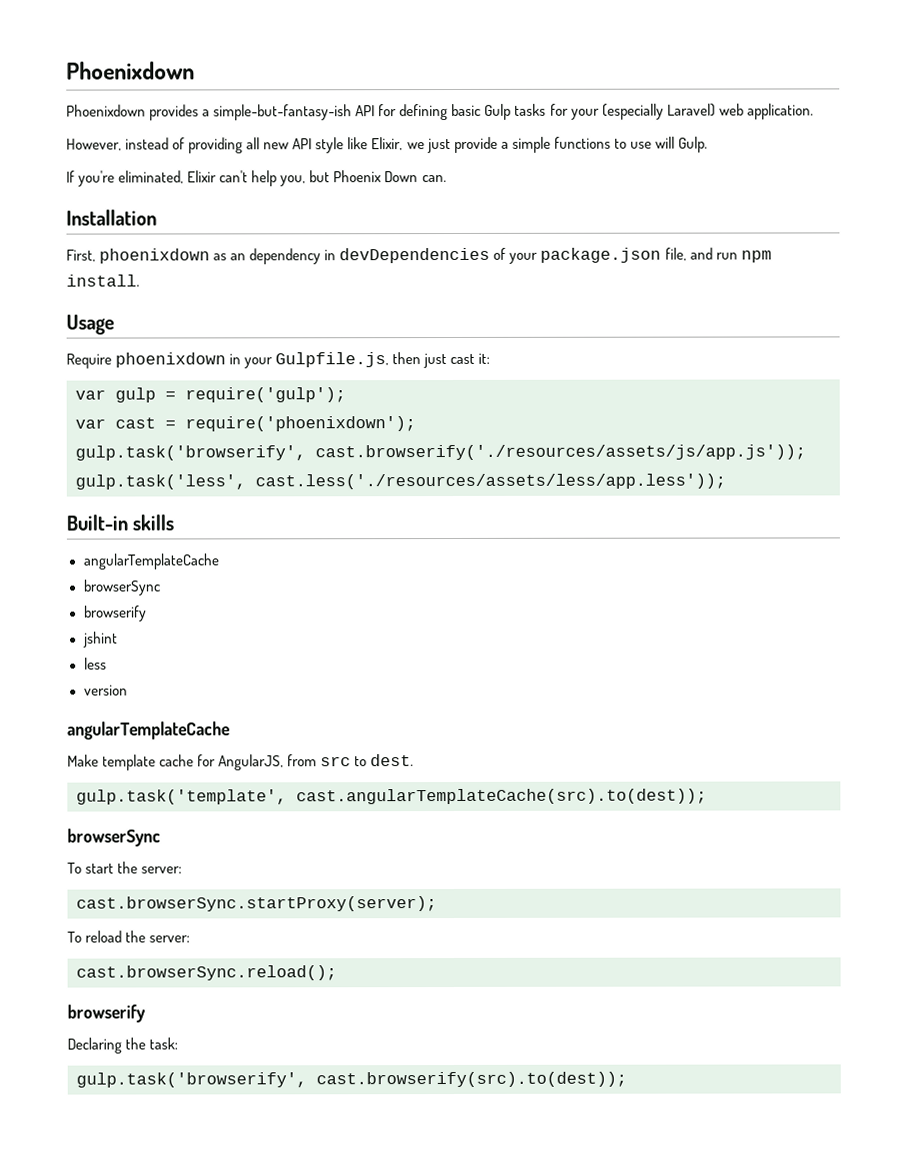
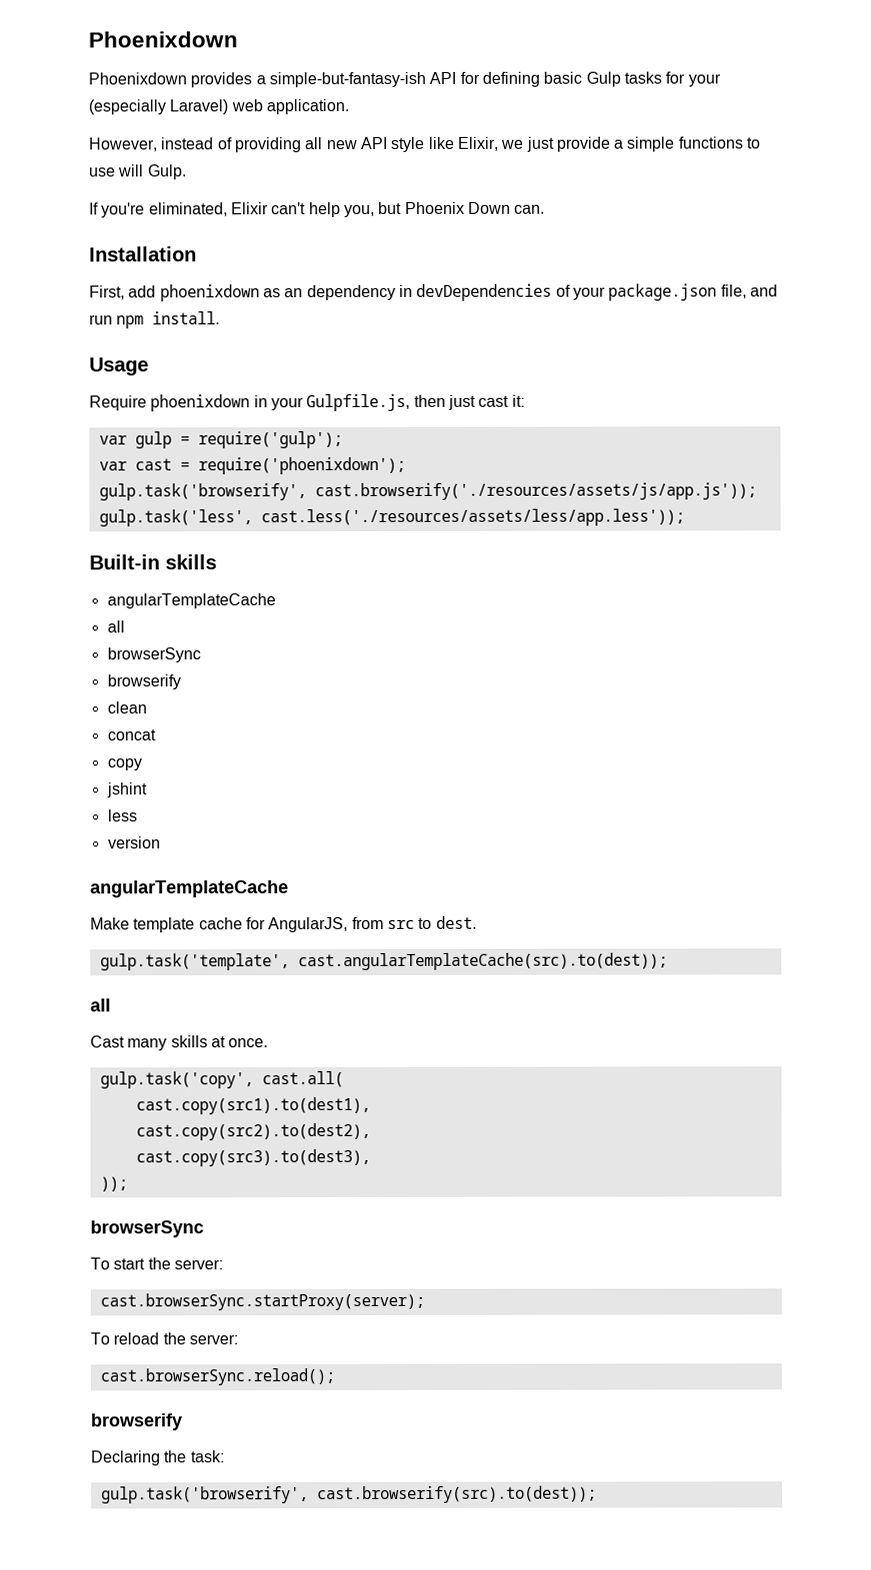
(96, 255) none -> [128,285,157,298] add
(220, 561) none -> [106,620,125,633] // all
(147, 613) none -> [106,701,147,714] [106,729,156,741] [106,758,142,771] // clean // concat // copy
(707, 796) none -> [90,998,111,1012] [90,1035,269,1051] [99,1071,344,1089] [135,1097,371,1115] [135,1123,371,1141] [135,1149,371,1167] [99,1176,128,1192] // all // Cast many skills at once. // gulp.task('copy', cast.all( // cast.copy(src1).to(dest1), // cast.copy(src2).to(dest2), // cast.copy(src3).to(dest3), // ));

